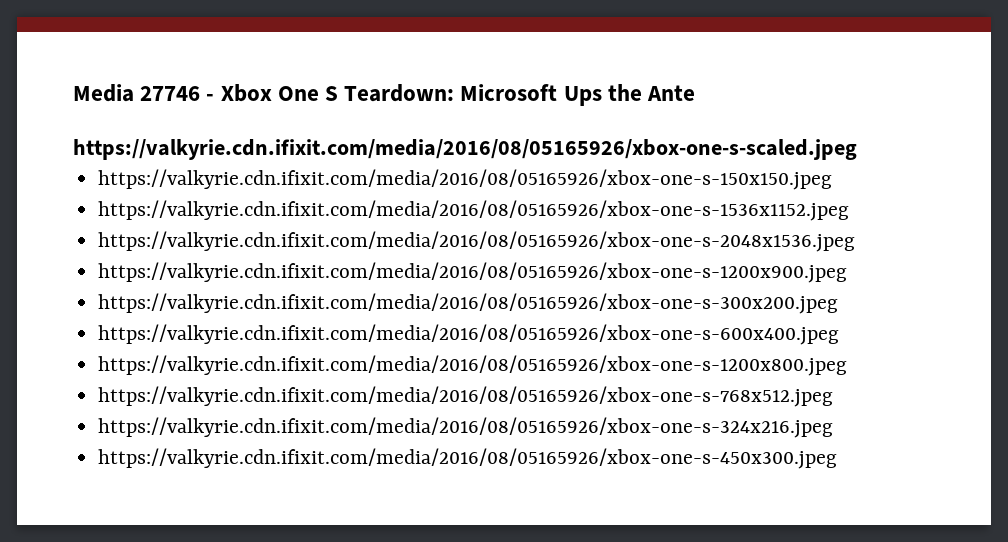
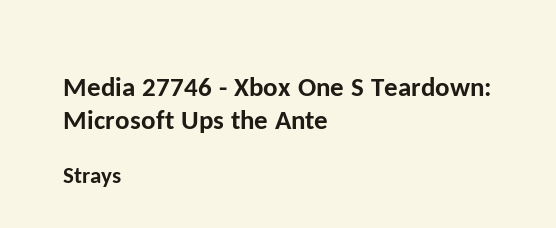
[73,139,857,160] [98,169,833,190] [98,200,850,221] [98,231,856,252] [98,262,848,283] [98,293,839,314] [98,324,840,345] [98,355,848,376] [98,386,834,407] [98,417,834,438] [98,448,838,469] https://valkyrie.cdn.ifixit.com/media/2016/08/05165926/xbox-one-s-scaled.jpeg // https://valkyrie.cdn.ifixit.com/media/2016/08/05165926/xbox-one-s-150x150.jpeg // https://valkyrie.cdn.ifixit.com/media/2016/08/05165926/xbox-one-s-1536x1152.jpeg // https://valkyrie.cdn.ifixit.com/media/2016/08/05165926/xbox-one-s-2048x1536.jpeg // https://valkyrie.cdn.ifixit.com/media/2016/08/05165926/xbox-one-s-1200x900.jpeg // https://valkyrie.cdn.ifixit.com/media/2016/08/05165926/xbox-one-s-300x200.jpeg // https://valkyrie.cdn.ifixit.com/media/2016/08/05165926/xbox-one-s-600x400.jpeg // https://valkyrie.cdn.ifixit.com/media/2016/08/05165926/xbox-one-s-1200x800.jpeg // https://valkyrie.cdn.ifixit.com/media/2016/08/05165926/xbox-one-s-768x512.jpeg // https://valkyrie.cdn.ifixit.com/media/2016/08/05165926/xbox-one-s-324x216.jpeg // https://valkyrie.cdn.ifixit.com/media/2016/08/05165926/xbox-one-s-450x300.jpeg -> [63,168,121,187] Strays

